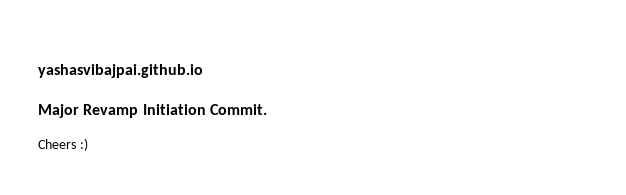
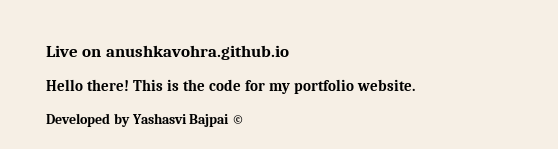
[38,64,203,78] [38,104,267,118] [38,138,88,151] yashasvibajpai.github.io // Major Revamp Initiation Commit. // Cheers :) -> [46,45,289,60] [46,79,416,94] [46,113,245,127] Live on anushkavohra.github.io // Hello there! This is the code for my portfolio website. // Developed by Yashasvi Bajpai ©

